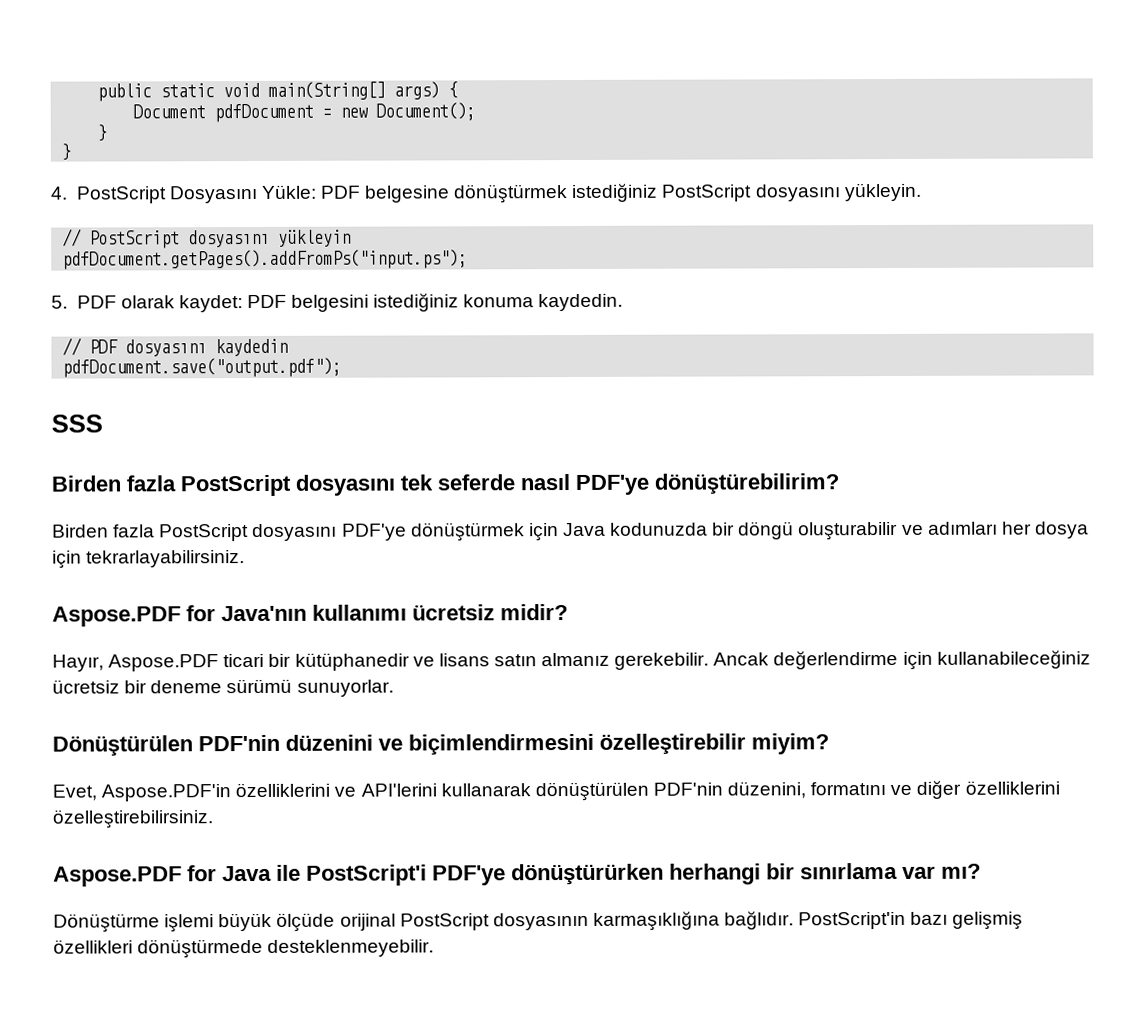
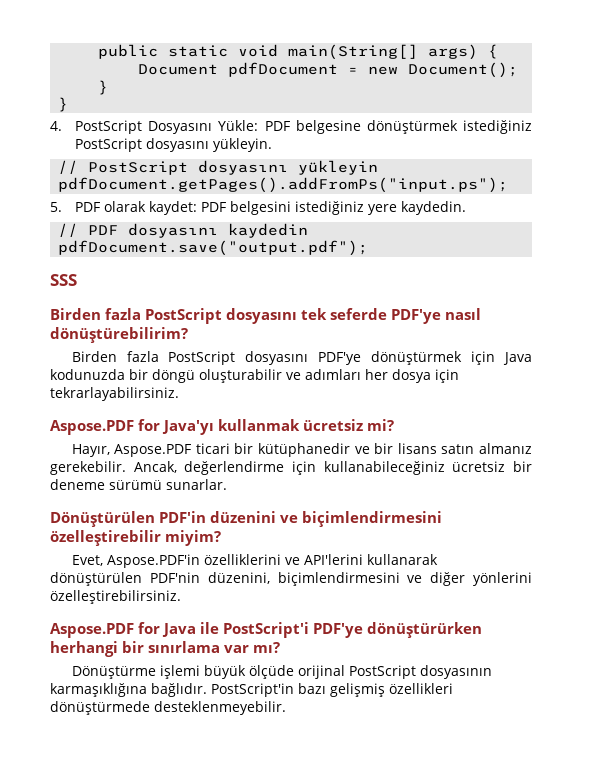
[463,294,535,308] konuma -> [368,204,398,215] yere
[520,474,649,495] nasıl PDF'ye -> [391,308,482,324] PDF'ye nasıl
[221,604,568,622] Java'nın kullanımı ücretsiz midir? -> [162,419,395,435] Java'yı kullanmak ücretsiz mi?
(435, 661) none -> [374,443,394,454] bir
[713,652,770,666] Ancak -> [133,461,177,473] Ancak,
[296,679,394,697] sunuyorlar. -> [166,479,227,490] sunarlar.
[198,734,280,752] PDF'nin -> [159,511,207,523] PDF'in
[810,782,887,796] formatını -> [277,572,400,586] biçimlendirmesini
[964,780,1060,795] özelliklerini -> [472,572,532,586] yönlerini

